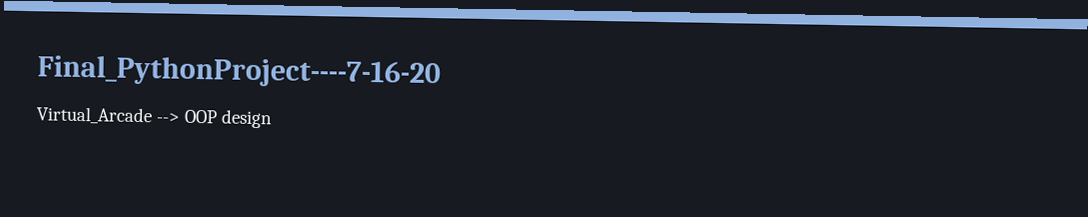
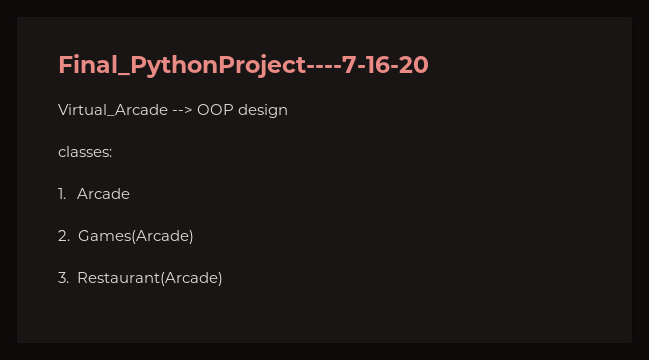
(273, 119) none -> [58,146,112,157] [58,188,130,199] [58,230,194,244] [58,272,223,286] // classes: // 1. Arcade // 2. Games(Arcade) // 3. Restaurant(Arcade)

